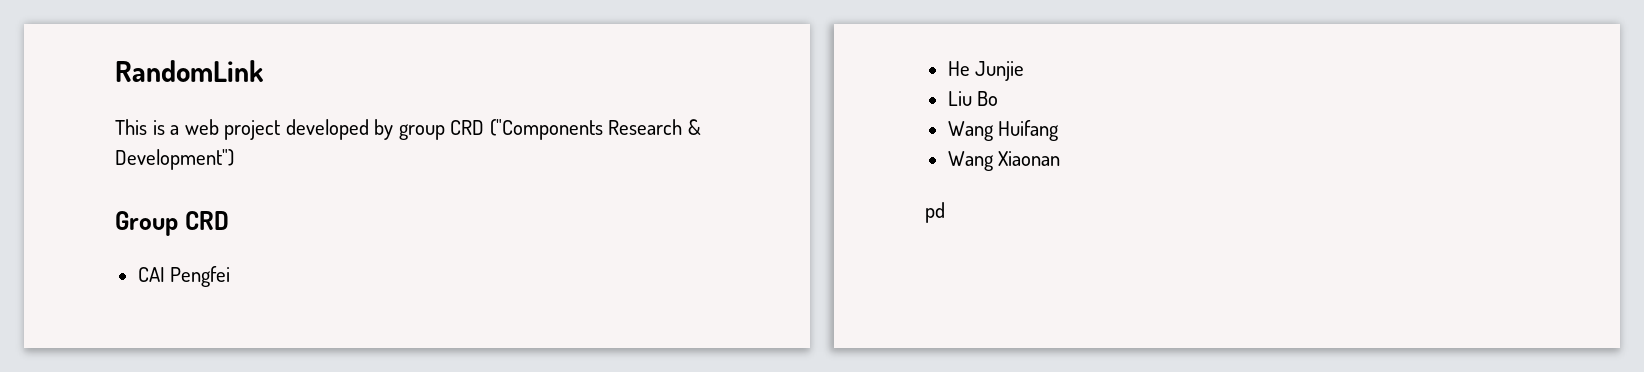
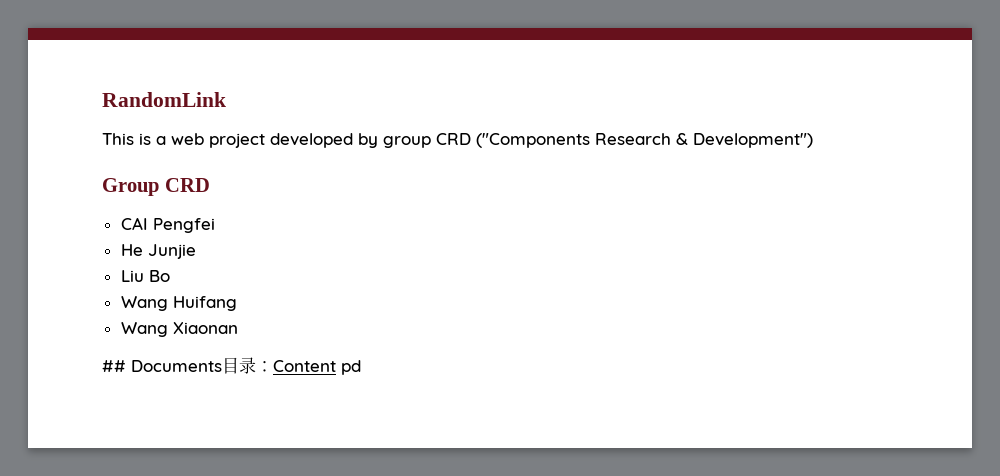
(1061, 158) none -> [102,357,336,374] ## Documents目录：Content

